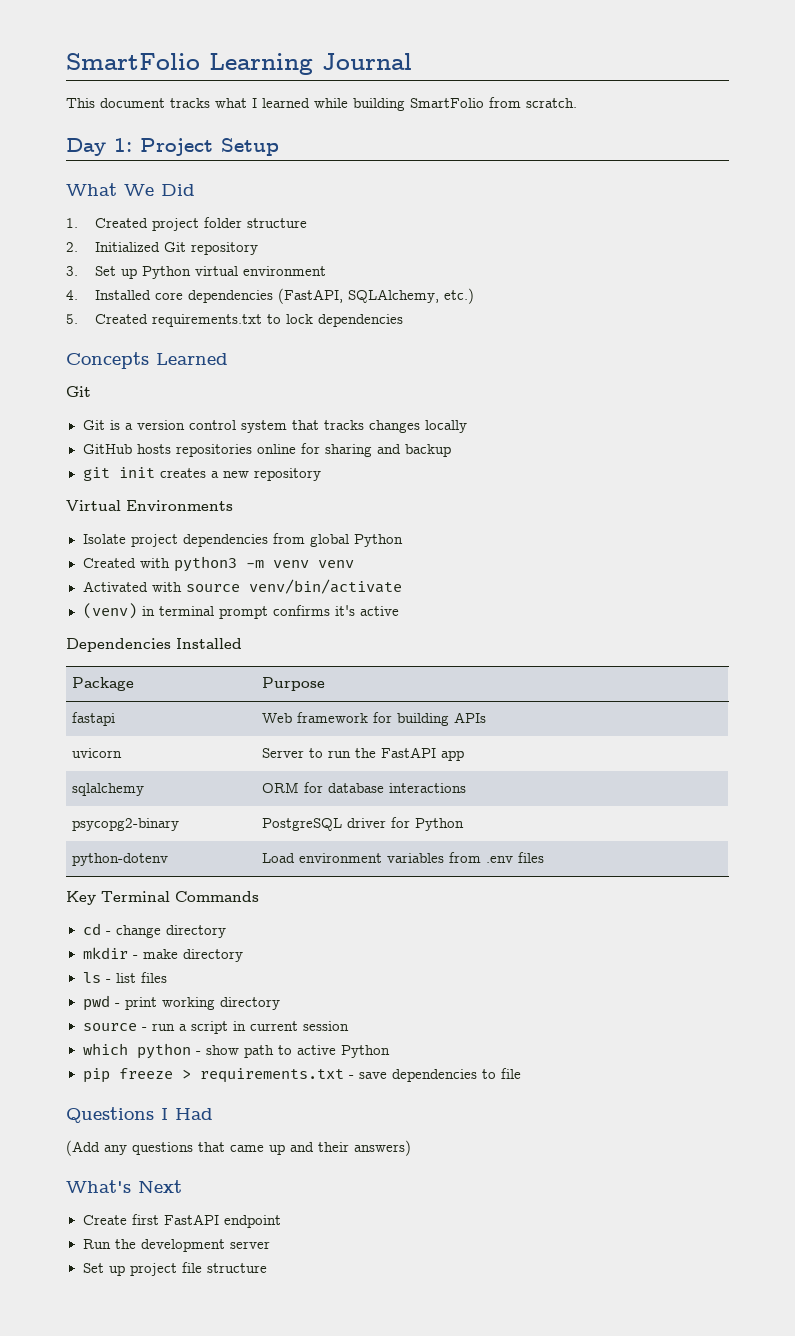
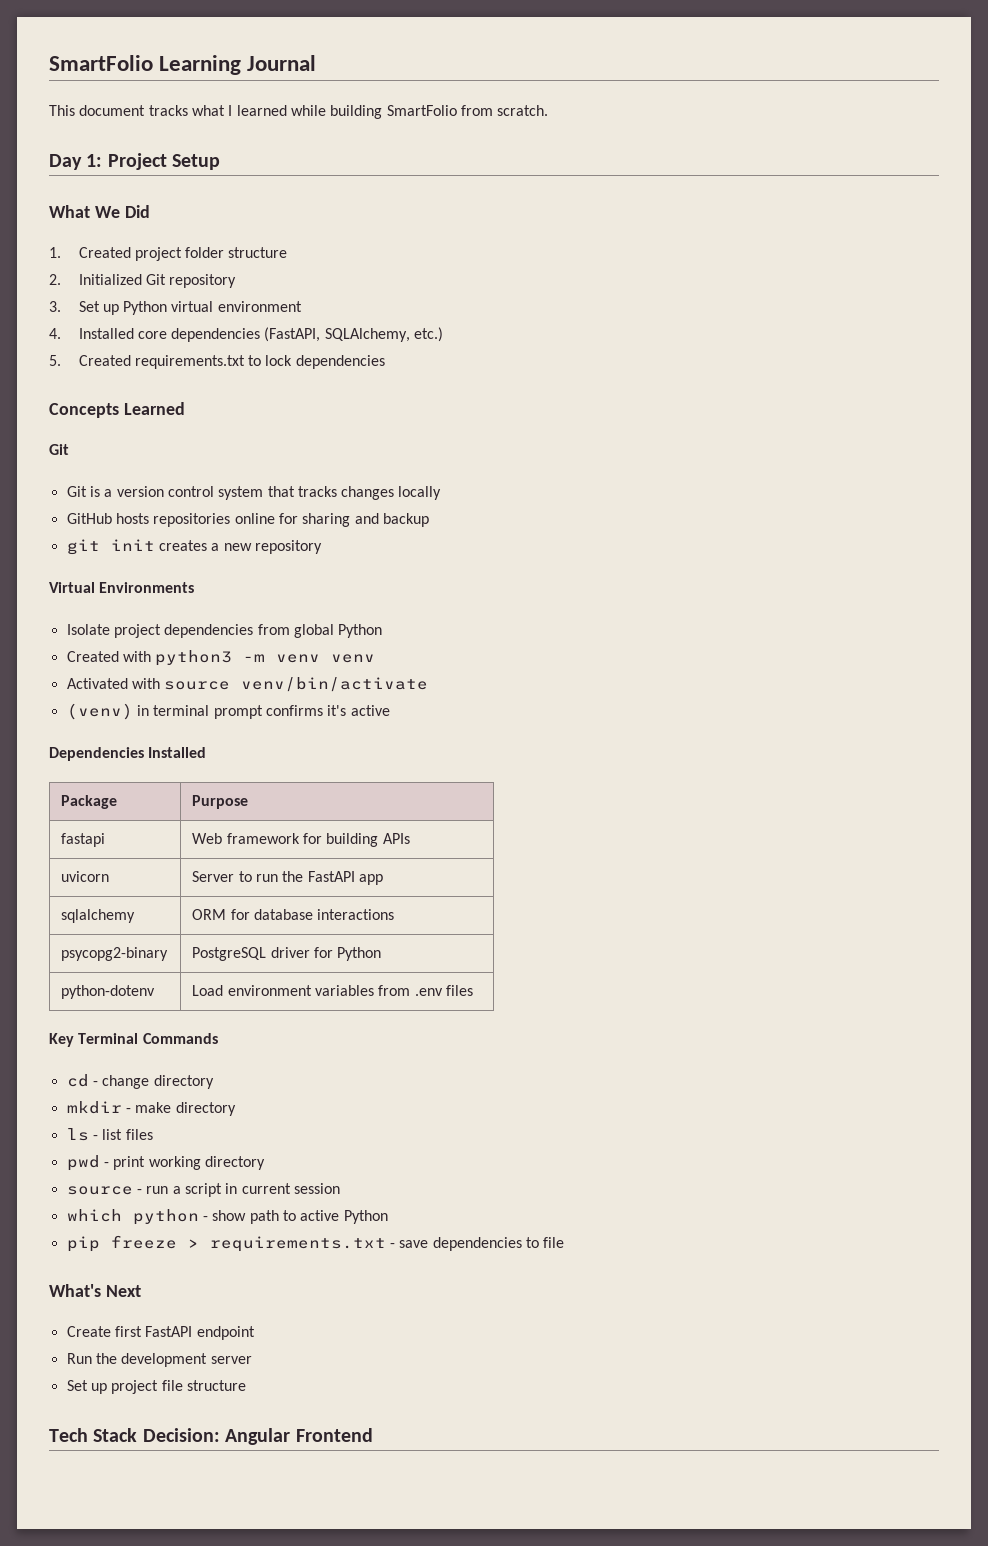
[66,1107,213,1123] [66,1140,411,1156] // Questions I Had // (Add any questions that came up and their answers) -> (565, 1242) none
(267, 1268) none -> [49,1428,373,1445] // Tech Stack Decision: Angular Frontend

